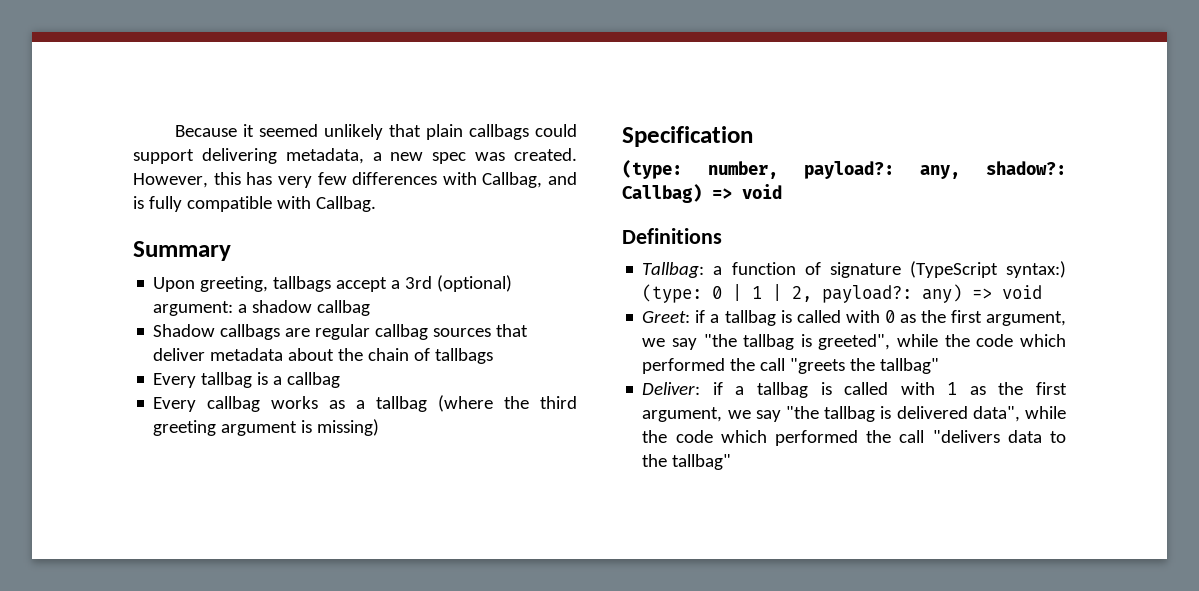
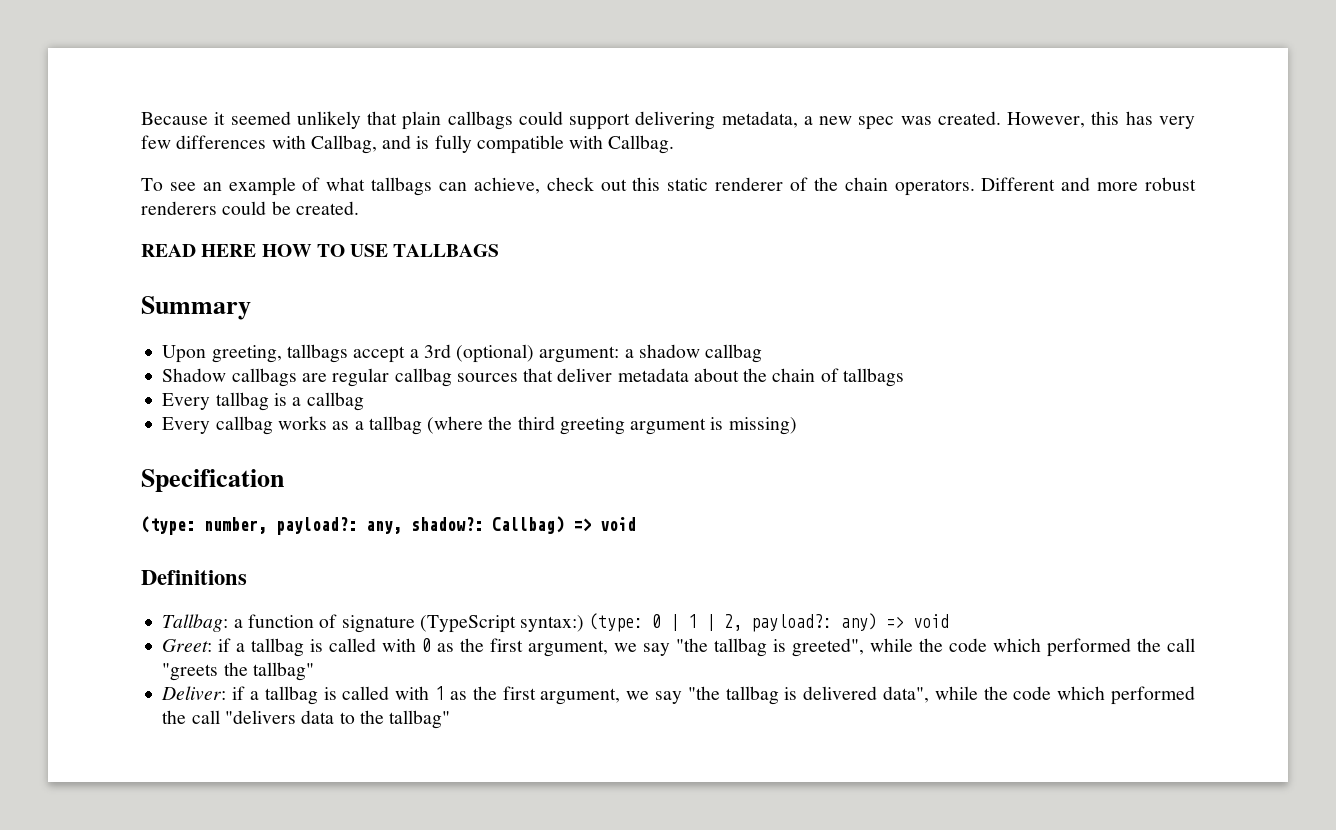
(376, 204) none -> [141,177,1197,196] [141,201,359,215] [141,244,500,257] // To see an example of what tallbags can achieve, check out this static renderer of the chain operators. Different and more robust renderers could be created. // READ HERE HOW TO USE TALLBAGS

